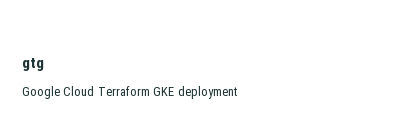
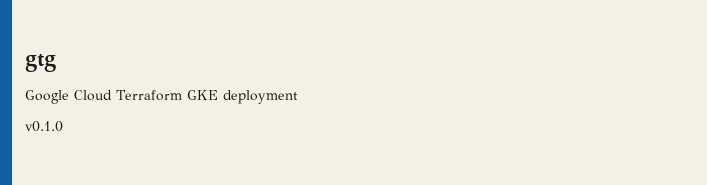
(237, 92) none -> [25,121,63,132] // v0.1.0

